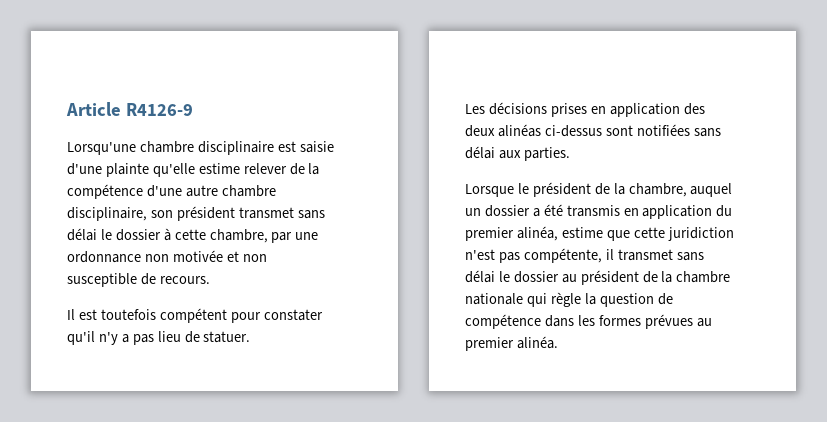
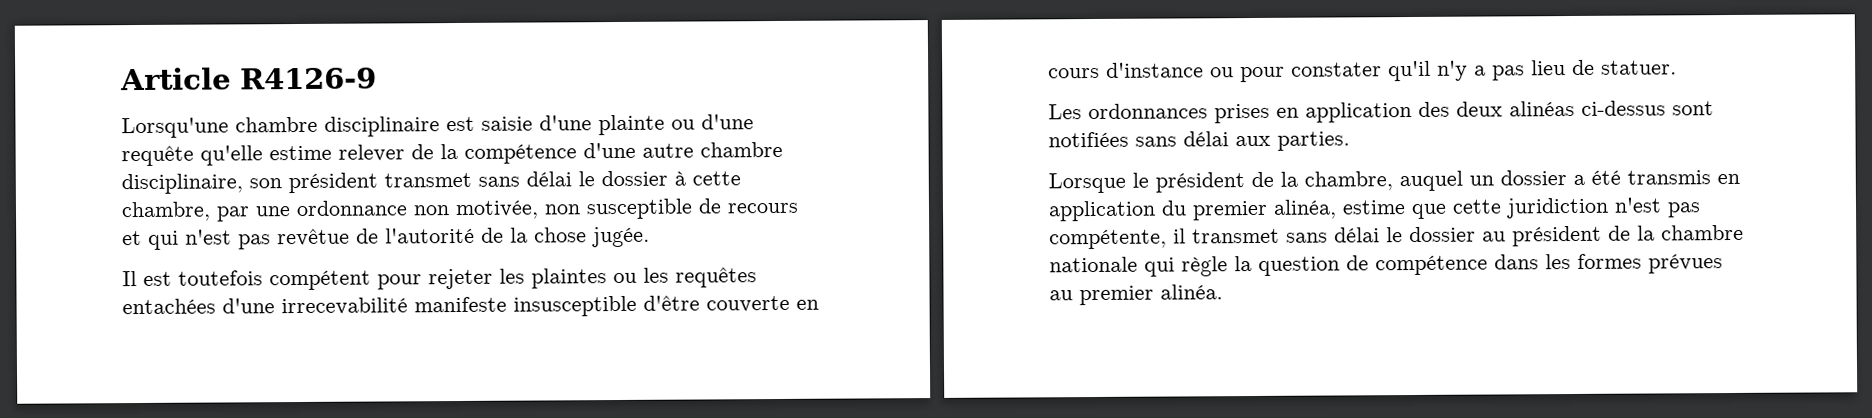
(149, 170) none -> [671,114,754,130] [121,145,194,167] ou d'une requête
[172,250,239,262] motivée et -> [455,200,539,220] motivée,
[159,276,210,284] recours. -> [727,202,799,214] [122,226,650,250] recours et qui n'est pas revêtue de l'autorité de la chose jugée.
(261, 317) none -> [428,267,757,290] [122,295,819,317] [1048,62,1285,83] rejeter les plaintes ou les requêtes entachées d'une irrecevabilité manifeste insusceptible d'être couverte en cours d'instance ou pour
[488,102,547,115] décisions -> [1088,103,1208,120] ordonnances

